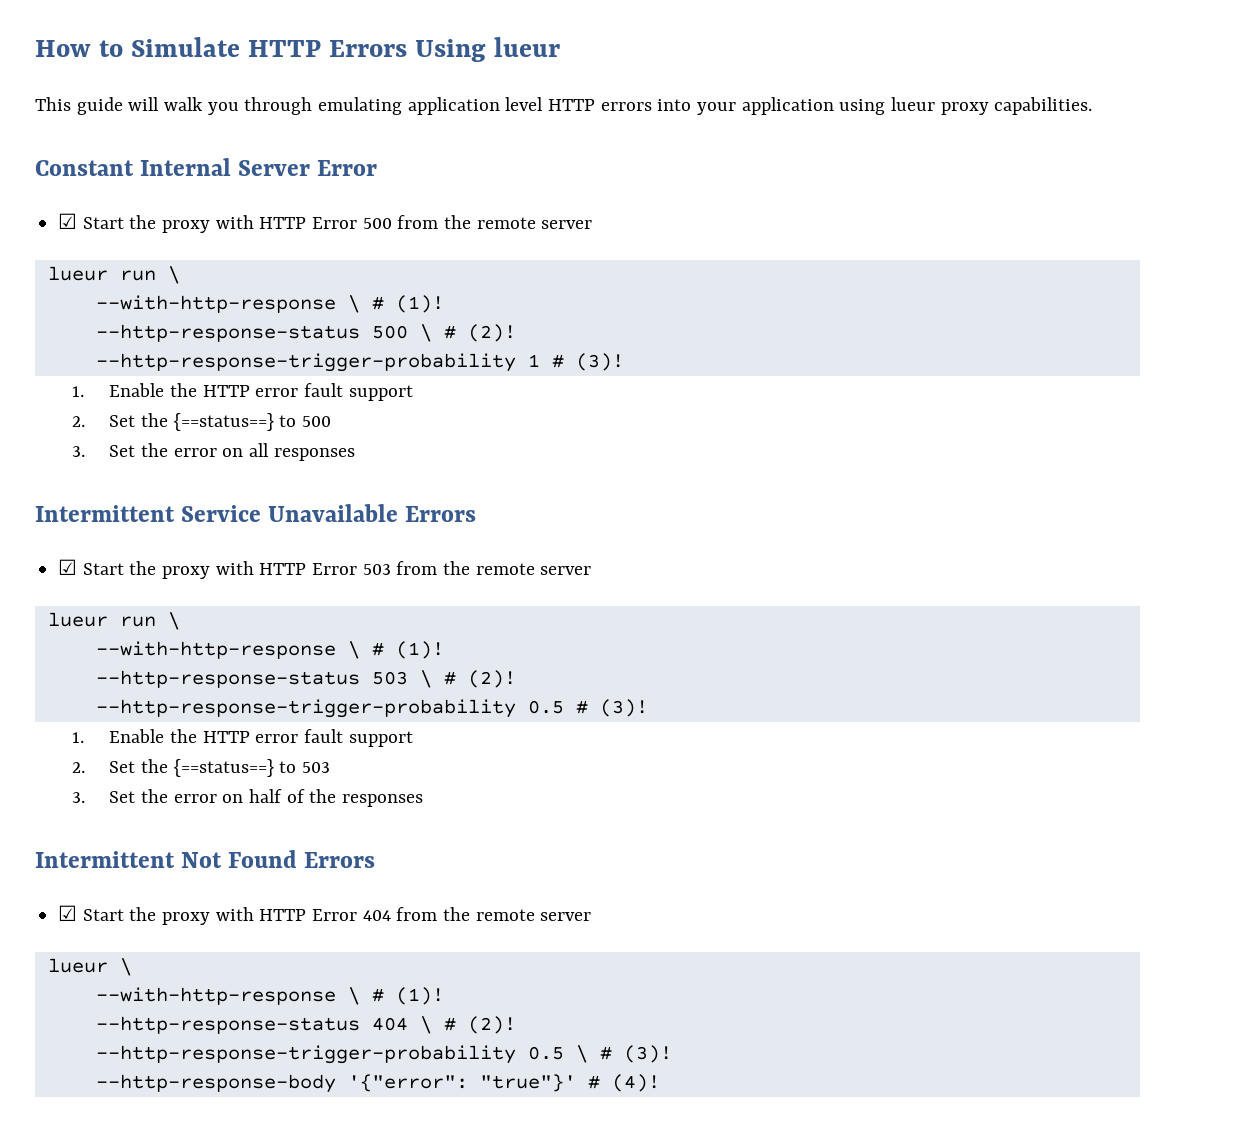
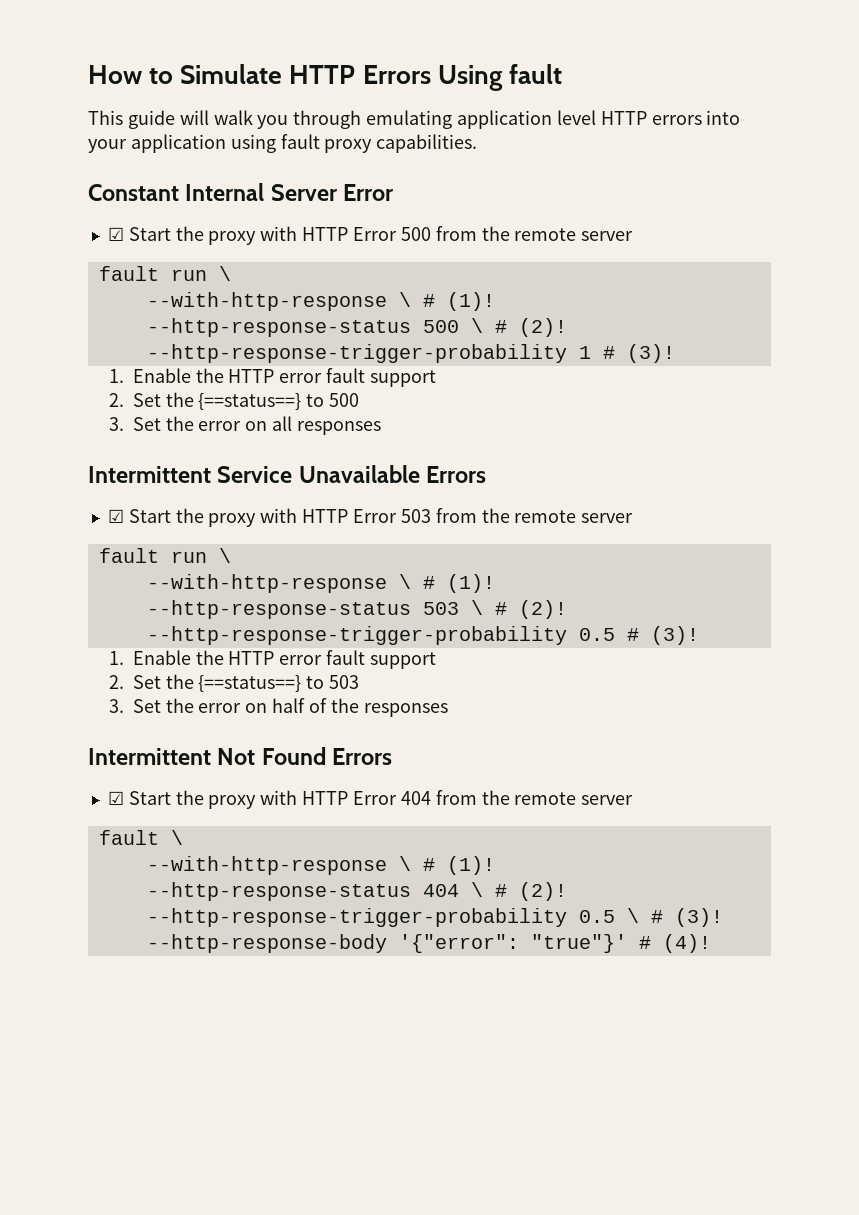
[493,37,560,57] lueur -> [508,64,562,84] fault
[891,97,936,111] lueur -> [280,134,320,149] fault
[47,266,108,281] lueur -> [98,266,159,281] fault
[47,612,108,627] lueur -> [98,548,159,563] fault
[47,958,108,973] lueur -> [98,830,159,845] fault

